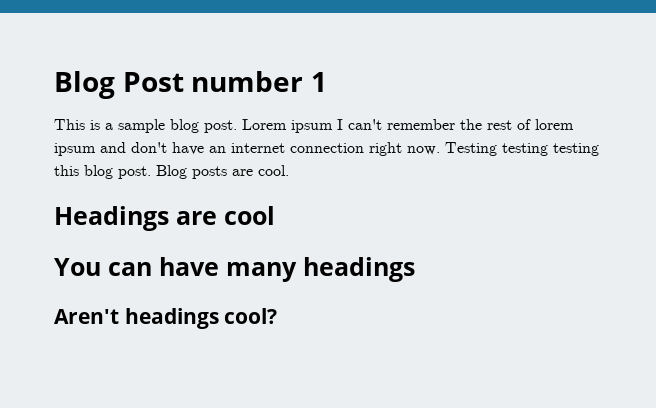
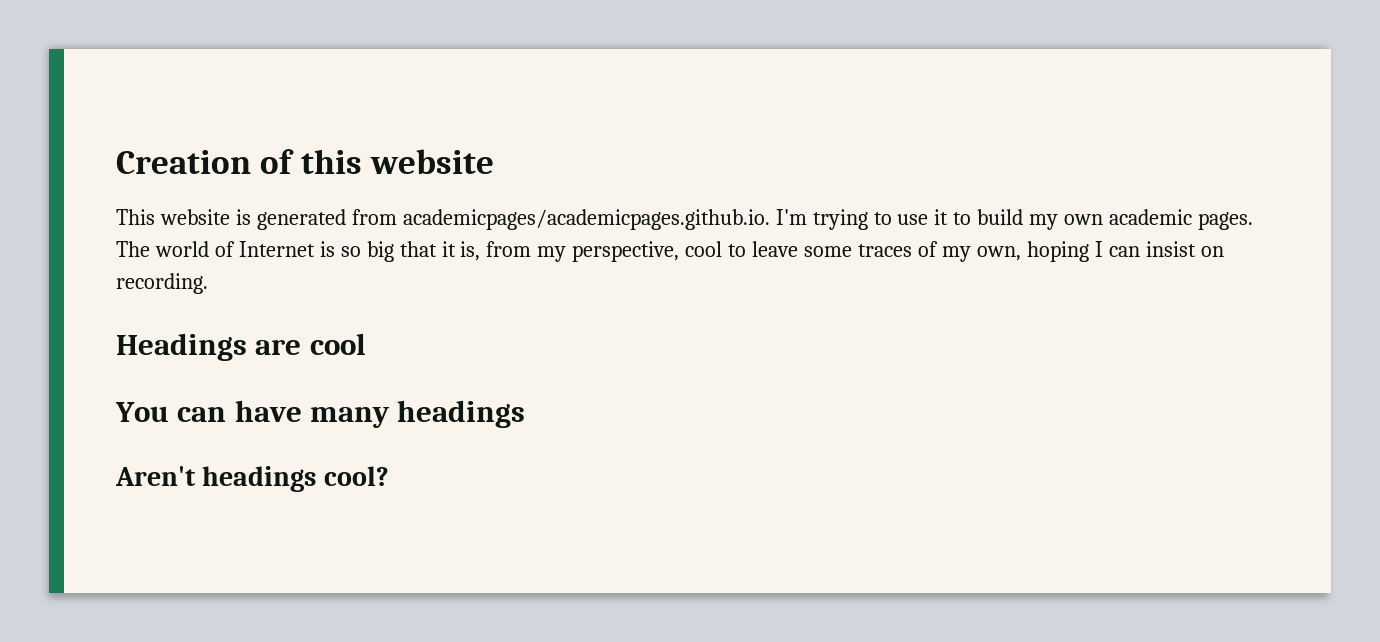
[54,71,327,99] [54,119,574,133] [54,142,599,156] [54,165,289,179] Blog Post number 1 // This is a sample blog post. Lorem ipsum I can't remember the rest of lorem ipsum and don't have an internet connection right now. Testing testing testing this blog post. Blog posts are cool. -> [116,149,494,174] [116,209,1254,230] [116,241,1224,262] [116,273,208,294] Creation of this website // This website is generated from academicpages/academicpages.github.io. I'm trying to use it to build my own academic pages. The world of Internet is so big that it is, from my perspective, cool to leave some traces of my own, hoping I can insist on recording.

